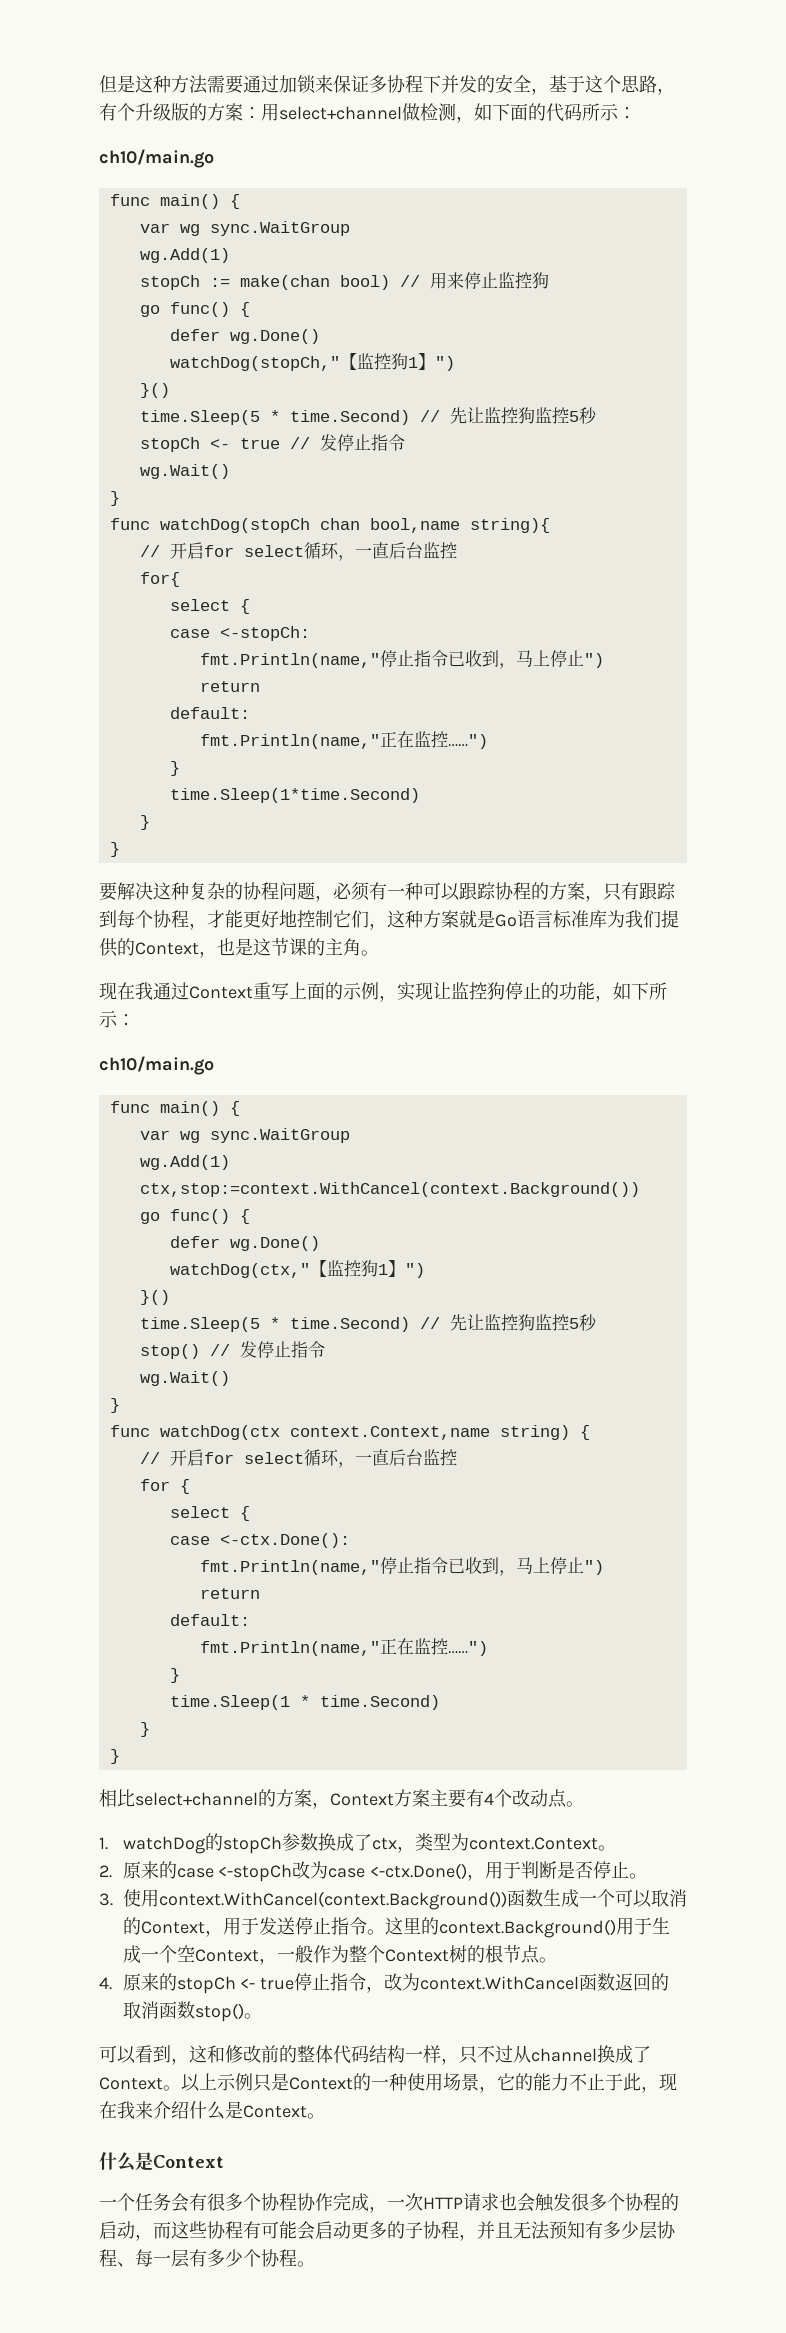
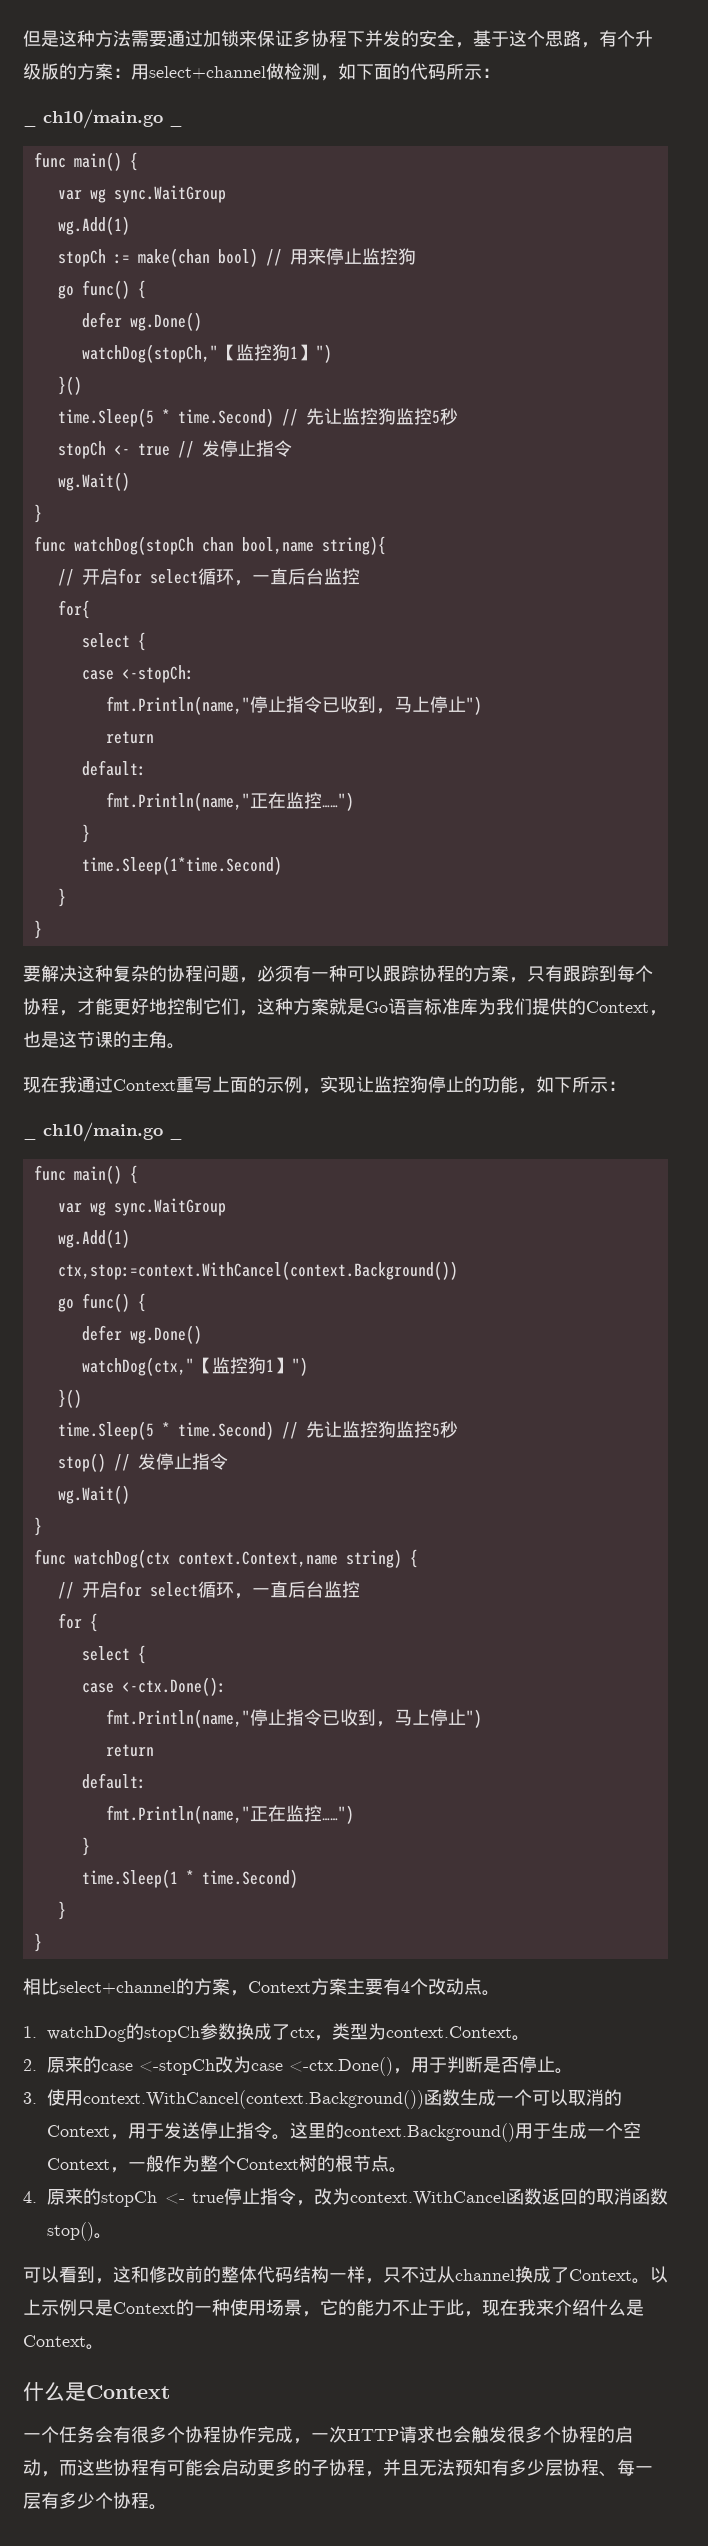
[99,149,214,168] ch10/main.go -> [23,109,183,129] _ ch10/main.go _
[99,1056,214,1075] ch10/main.go -> [23,1122,183,1142] _ ch10/main.go _

